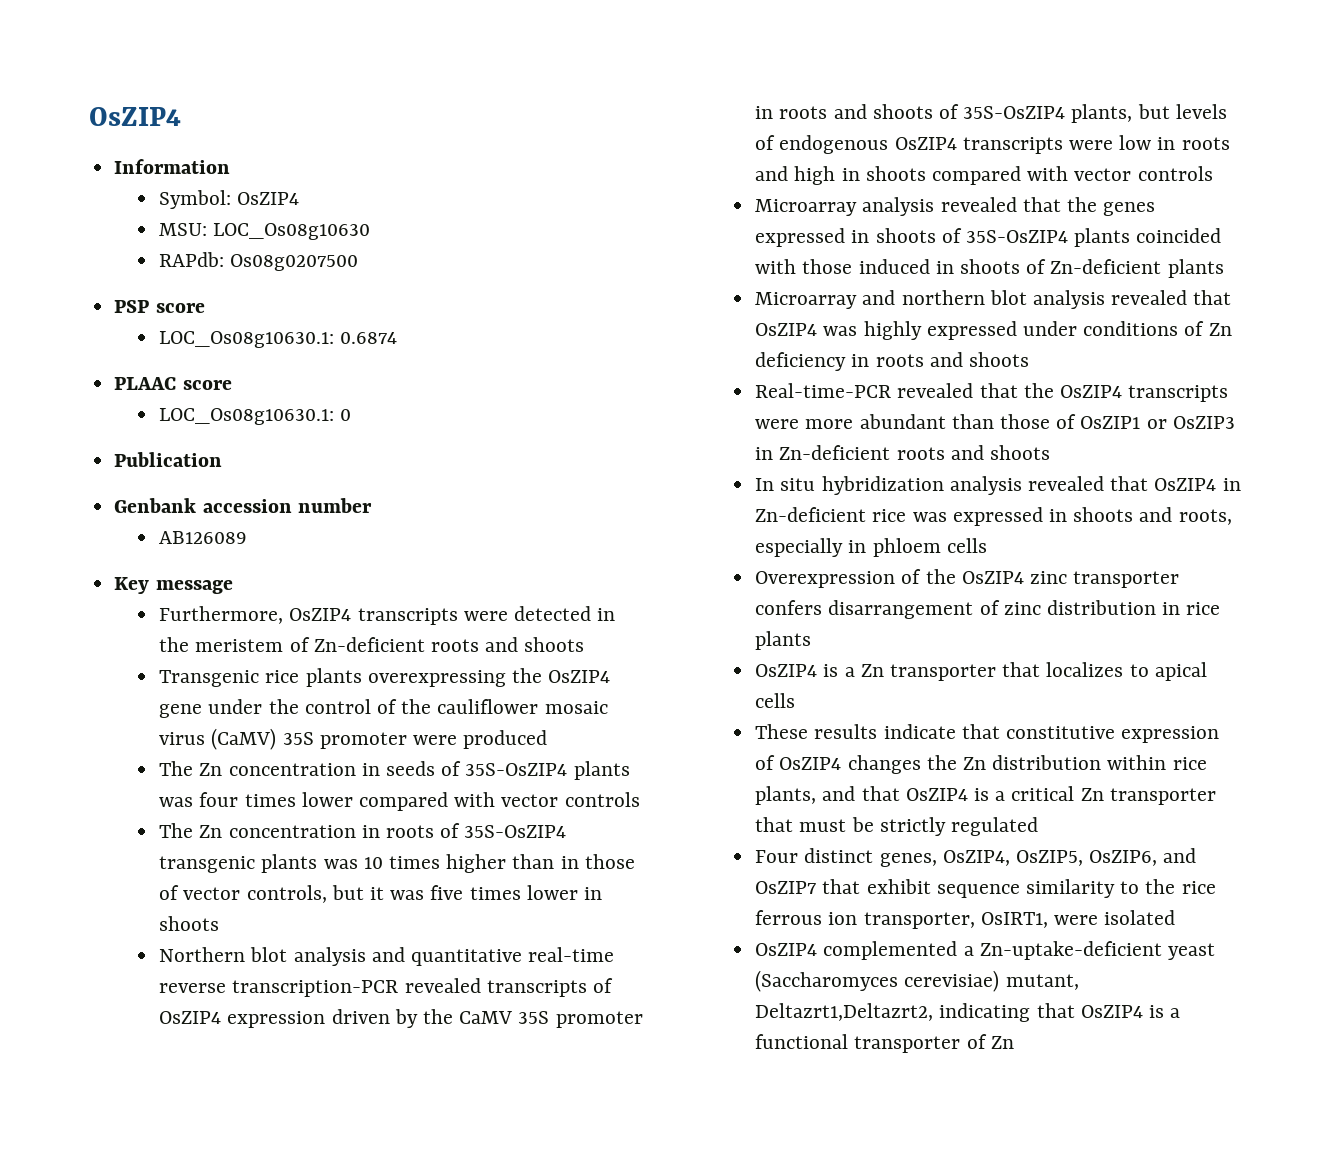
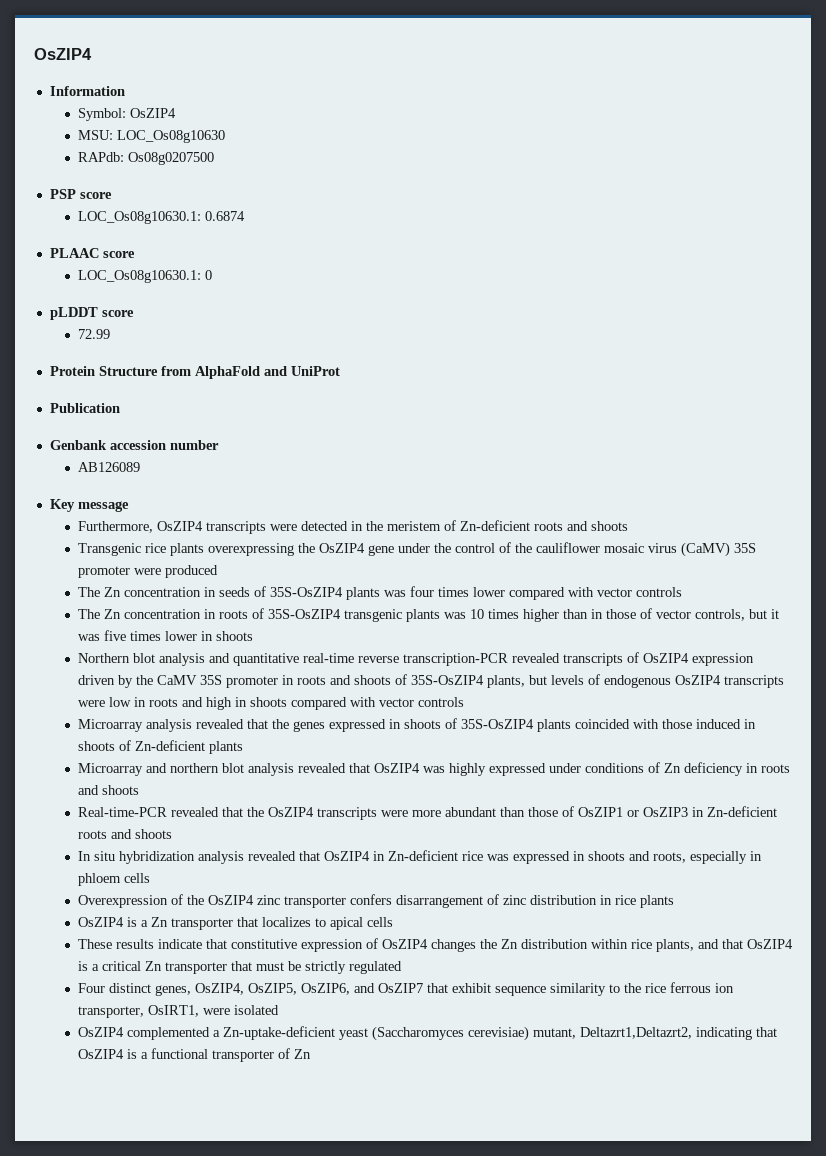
(352, 415) none -> [49,307,134,320] [77,329,110,339] [49,366,340,379] // pLDDT score // 72.99 // Protein Structure from AlphaFold and UniProt

